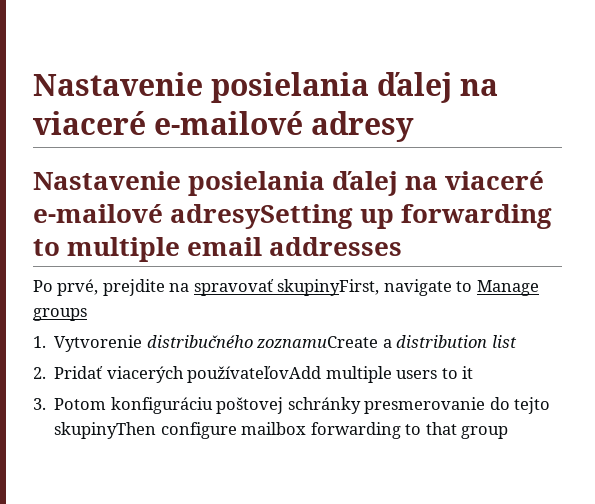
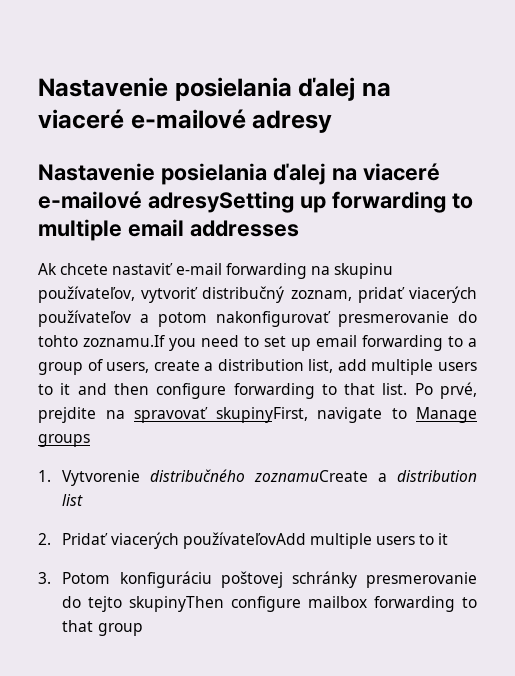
(403, 246) none -> [38,263,394,279] [38,286,477,303] [38,310,477,327] [38,335,477,351] [38,359,477,375] [38,383,408,399] Ak chcete nastaviť e-mail forwarding na skupinu používateľov, vytvoriť distribučný zoznam, pridať viacerých používateľov a potom nakonfigurovať presmerovanie do tohto zoznamu.If you need to set up email forwarding to a group of users, create a distribution list, add multiple users to it and then configure forwarding to that list.

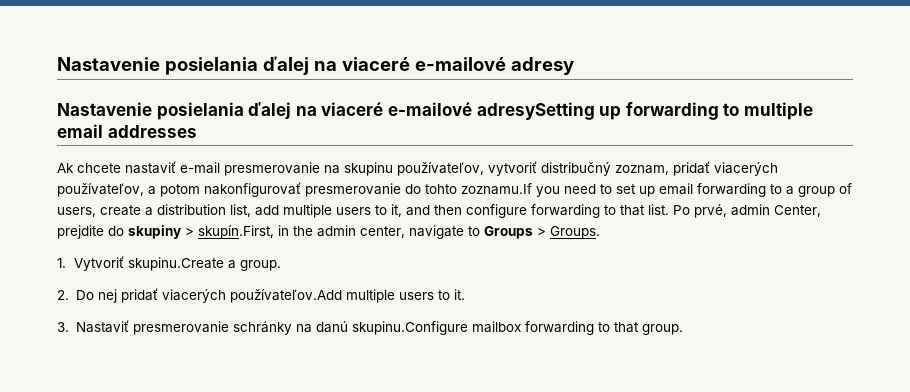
[225,263,307,279] forwarding -> [224,162,320,176] presmerovanie
[38,310,131,327] používateľov -> [57,183,144,197] používateľov,
[60,383,71,395] it -> [391,204,402,217] it,
[38,407,477,423] [38,434,90,447] [38,469,477,486] [62,494,84,506] [38,532,449,549] prejdite na spravovať skupinyFirst, navigate to Manage groups // 1. Vytvorenie distribučného zoznamuCreate a distribution list // 2. Pridať viacerých používateľovAdd multiple users to it -> [731,204,821,217] [57,225,600,239] [57,256,281,271] [57,288,465,303] admin Center, prejdite do skupiny > skupín.First, in the admin center, navigate to Groups > Groups. // 1. Vytvoriť skupinu.Create a group. // 2. Do nej pridať viacerých používateľov.Add multiple users to it.
[62,571,477,588] [62,596,302,612] Potom konfiguráciu poštovej schránky presmerovanie do tejto skupinyThen configure -> [75,320,468,335] Nastaviť presmerovanie schránky na danú skupinu.Configure
[97,623,143,636] group -> [641,324,683,335] group.

